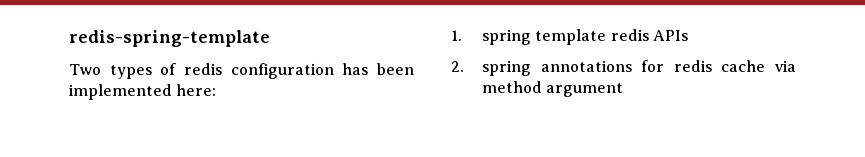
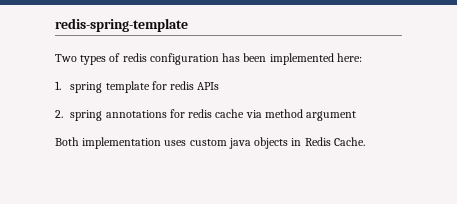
(607, 37) none -> [151,81,167,90] for
(624, 90) none -> [55,137,365,149] // Both implementation uses custom java objects in Redis Cache.

